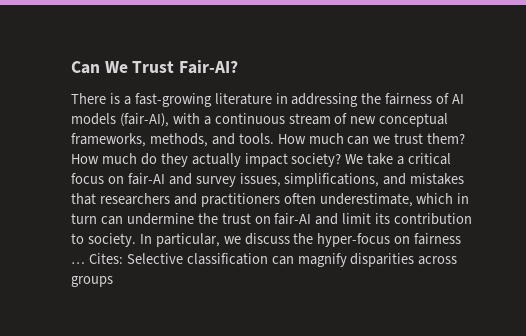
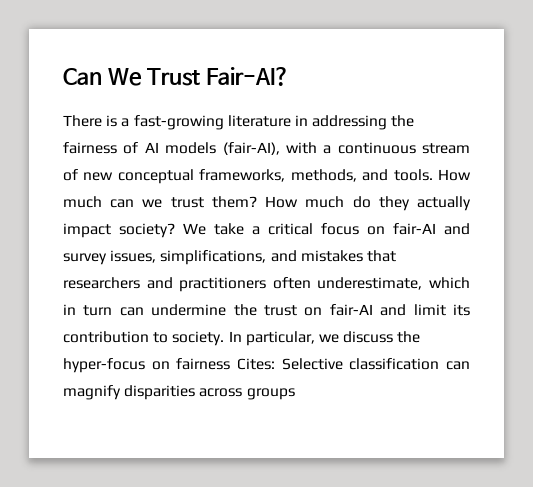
[71,262,85,264] … -> (231, 364) none

